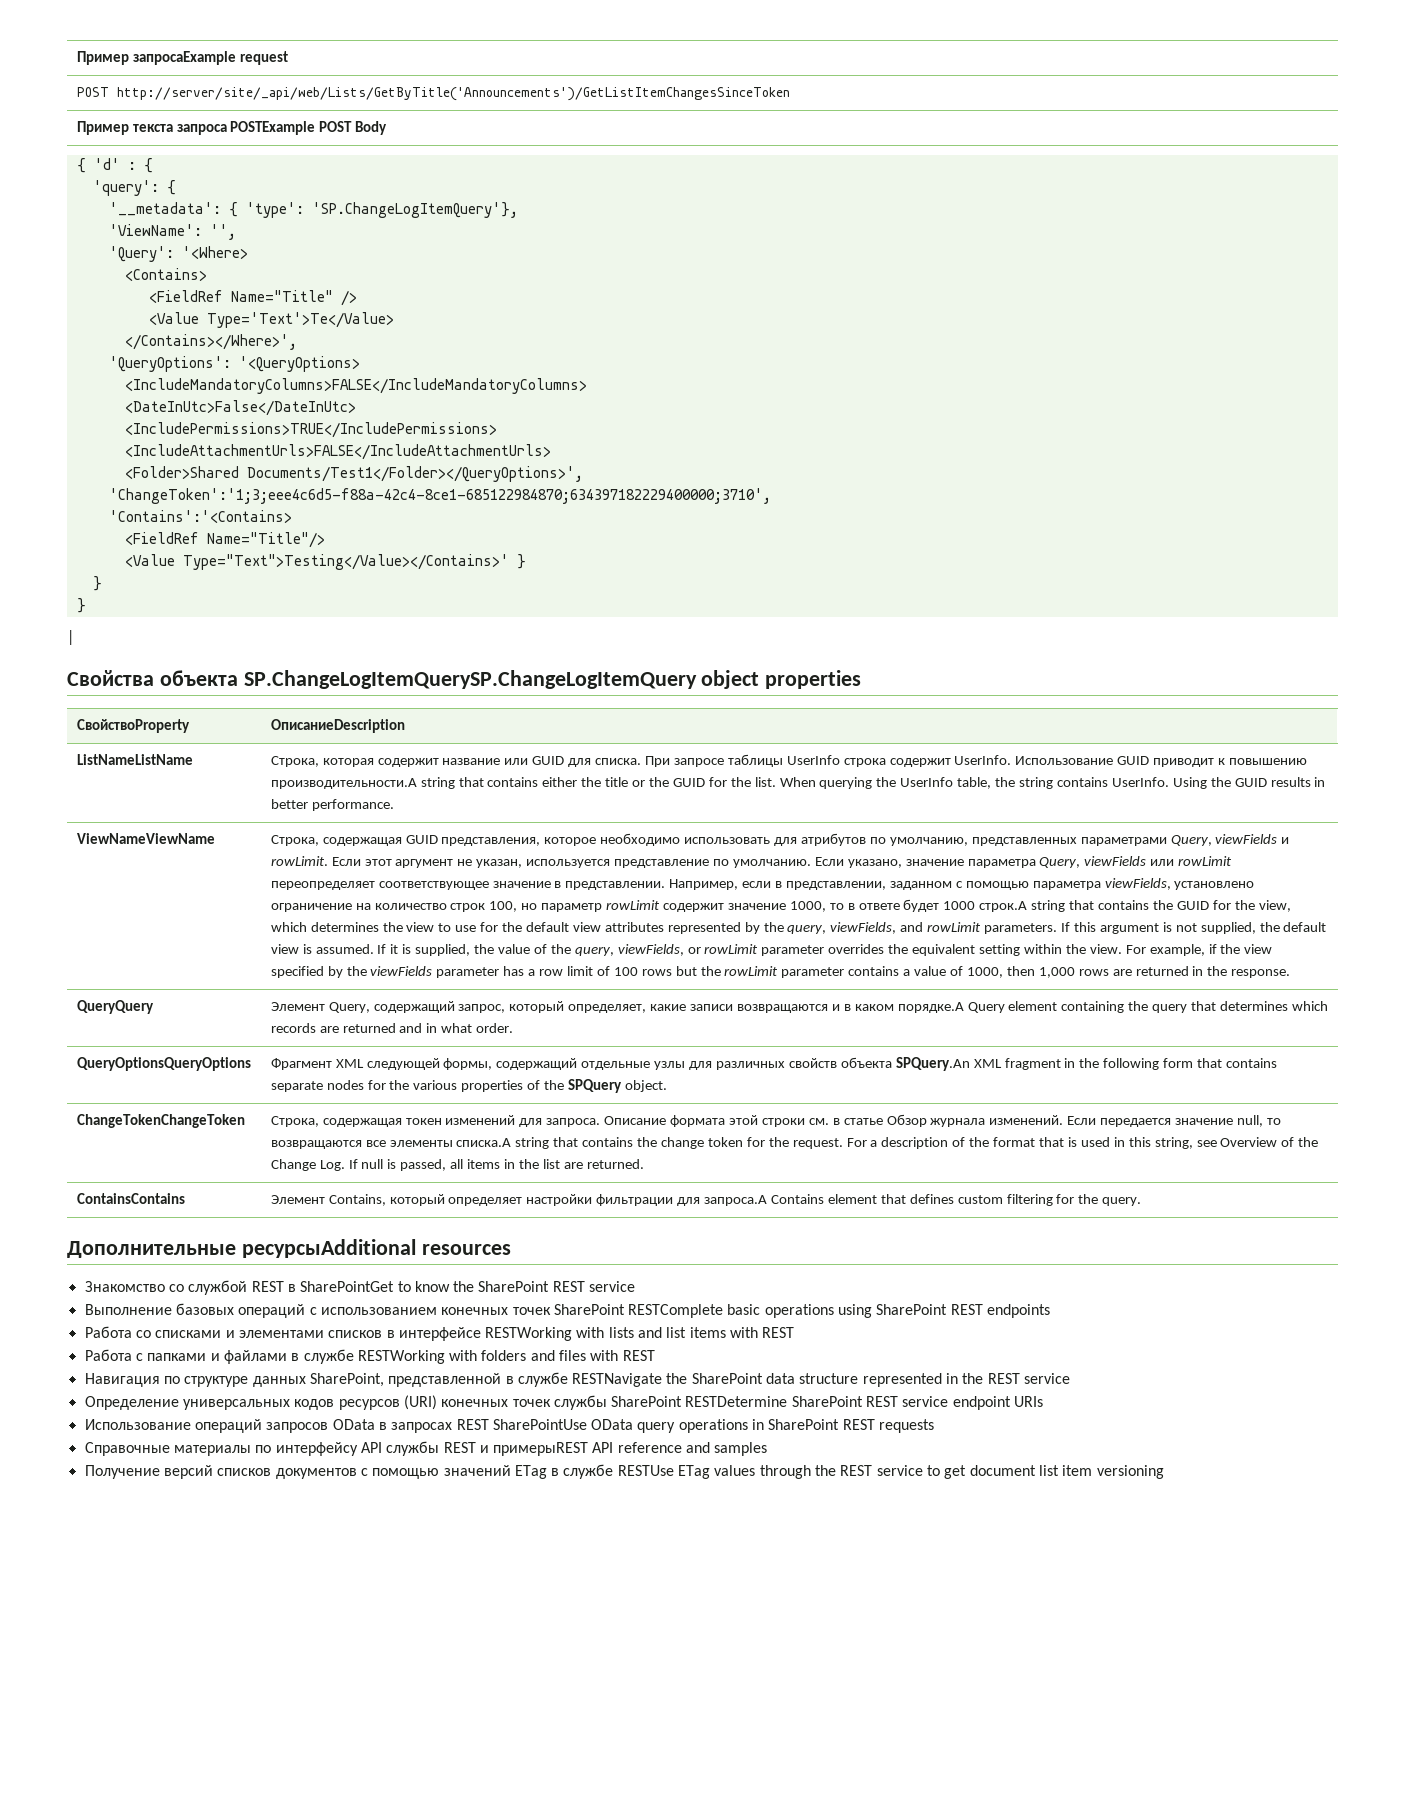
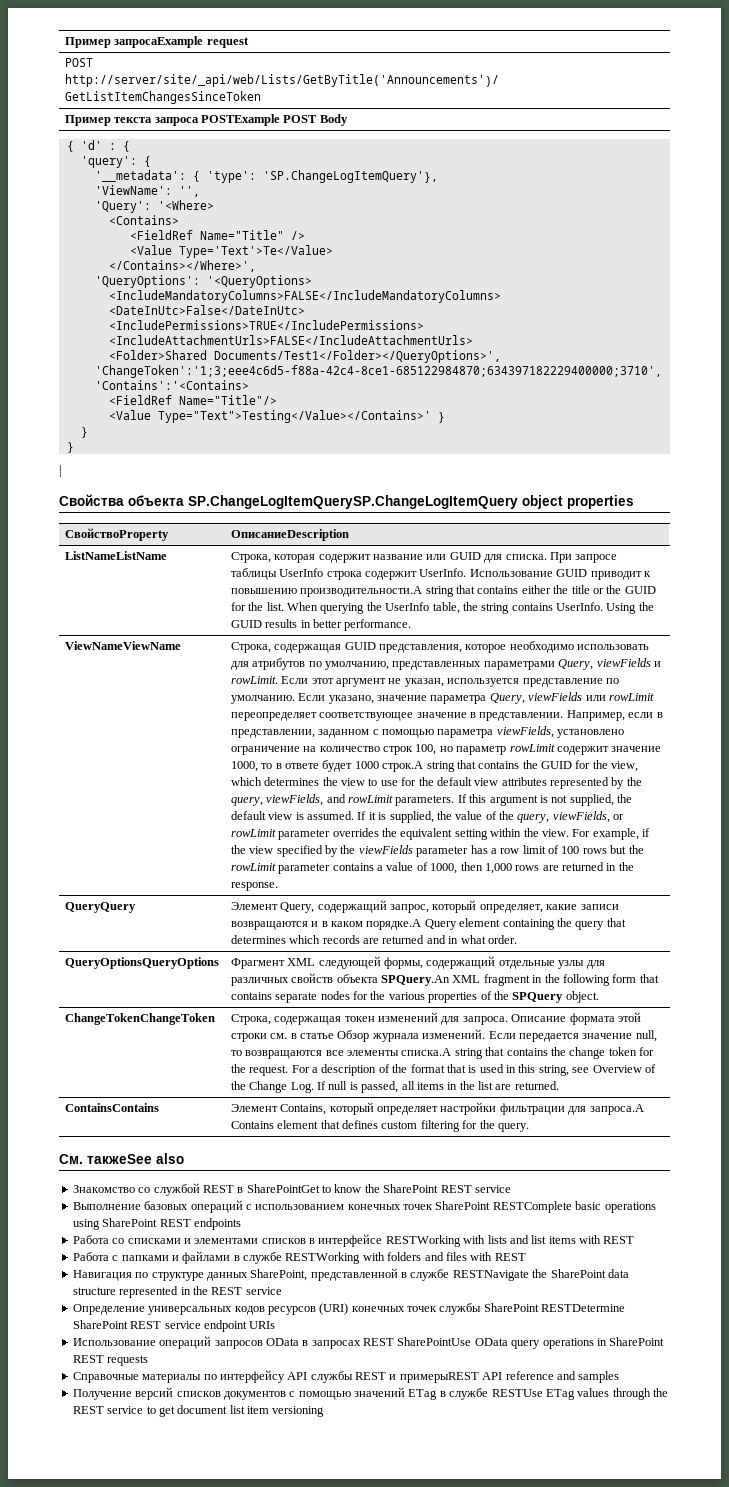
[67,1239,511,1258] Дополнительные ресурсыAdditional resources -> [59,1153,184,1164] См. такжеSee also

